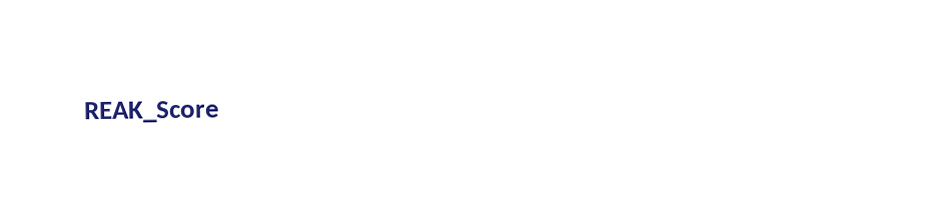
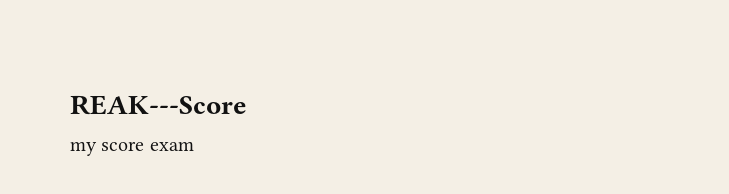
[83,100,220,124] REAK_Score -> [70,95,247,115] [70,141,194,156] REAK---Score // my score exam

